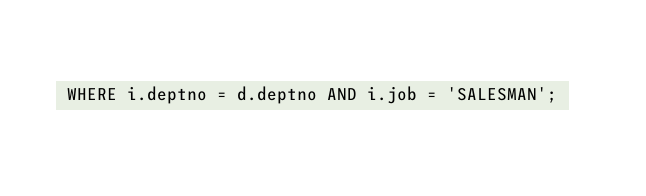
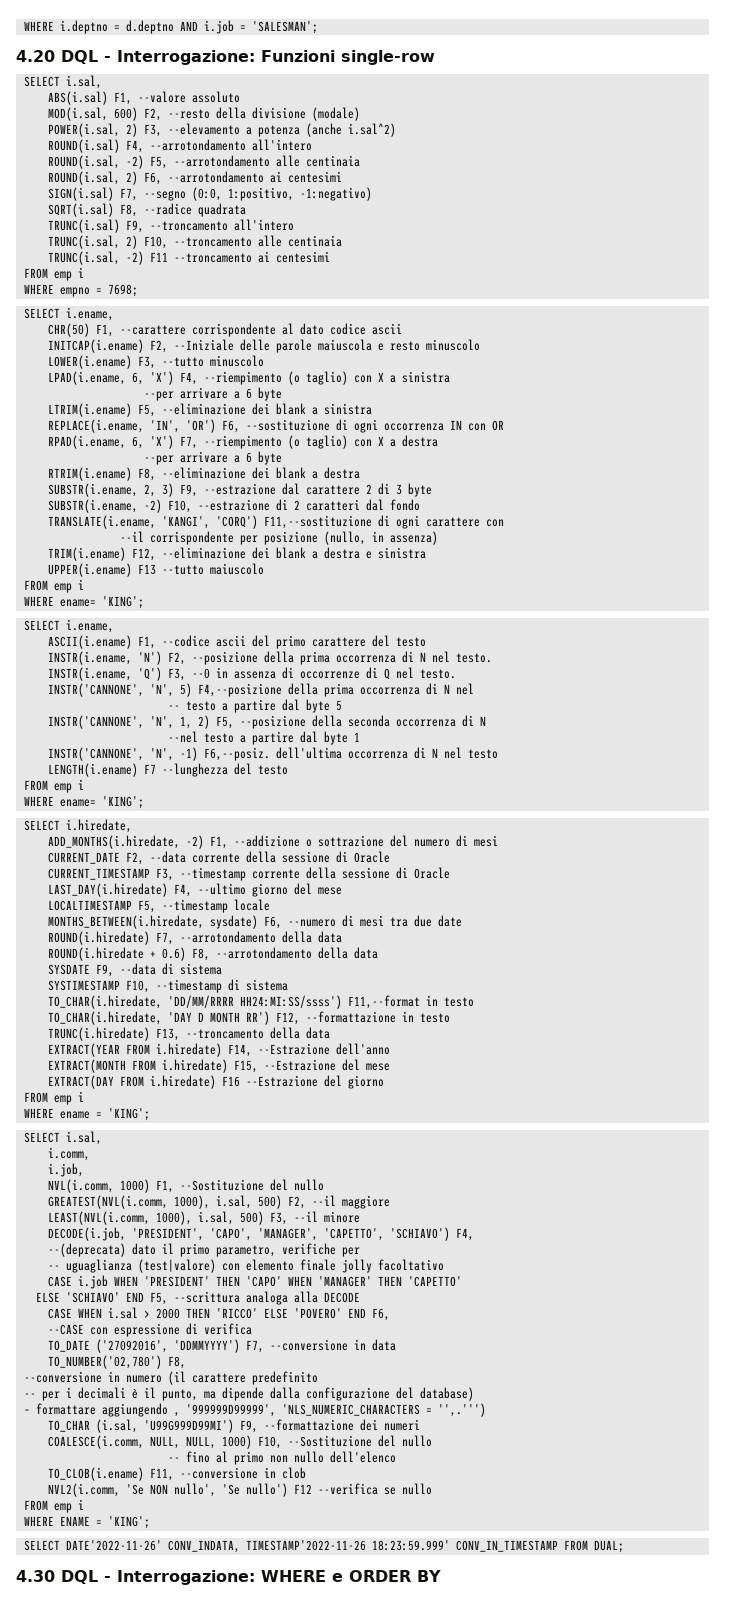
(557, 95) none -> [16,50,435,65] [23,75,102,89] [47,91,240,105] [47,107,360,121] [47,123,396,137] [47,139,312,153] [47,155,360,169] [47,171,342,185] [47,187,372,201] [47,203,246,217] [47,219,294,233] [47,235,342,249] [47,251,330,265] [23,267,84,281] [23,284,138,297] [23,307,114,321] [47,323,402,337] [47,339,480,353] [47,355,264,369] [47,371,450,385] [143,387,282,401] [47,403,372,417] [47,419,504,433] [47,435,438,449] [143,451,282,465] [47,467,360,481] [47,483,432,497] [47,499,420,513] [47,515,504,529] [119,531,438,545] [47,547,426,561] [47,563,264,577] [23,579,84,593] [23,596,144,609] [23,619,114,633] [47,635,426,649] [47,651,492,665] [47,667,456,681] [47,683,474,697] [167,699,342,713] [47,715,486,729] [167,731,360,745] [47,747,498,761] [47,763,288,777] [23,779,84,793] [23,796,144,809] [23,819,132,833] [47,835,498,849] [47,851,390,865] [47,867,450,881] [47,883,342,897] [47,899,270,913] [47,915,462,929] [47,931,342,945] [47,947,378,961] [47,963,222,977] [47,979,288,993] [47,995,474,1009] [47,1011,450,1025] [47,1027,330,1041] [47,1043,390,1057] [47,1059,390,1073] [47,1075,384,1089] [23,1091,84,1105] [23,1108,150,1121] [23,1131,102,1145] [47,1147,90,1161] [47,1163,84,1177] [47,1179,324,1193] [47,1195,390,1209] [47,1211,360,1225] [47,1227,474,1241] [47,1243,360,1257] [47,1259,444,1273] [47,1275,462,1289] [35,1291,360,1305] [47,1307,390,1321] [47,1323,252,1337] [47,1339,396,1353] [47,1355,186,1369] [23,1371,318,1385] [23,1387,474,1401] [23,1403,486,1417] [47,1419,420,1433] [47,1435,432,1449] [167,1451,396,1465] [47,1467,306,1481] [47,1483,432,1497] [23,1499,84,1513] [23,1516,150,1529] [23,1540,624,1553] [16,1570,441,1585] // 4.20 DQL - Interrogazione: Funzioni single-row // SELECT i.sal, // ABS(i.sal) F1, --valore assoluto // MOD(i.sal, 600) F2, --resto della divisione (modale) // POWER(i.sal, 2) F3, --elevamento a potenza (anche i.sal^2) // ROUND(i.sal) F4, --arrotondamento all'intero // ROUND(i.sal, -2) F5, --arrotondamento alle centinaia // ROUND(i.sal, 2) F6, --arrotondamento ai centesimi // SIGN(i.sal) F7, --segno (0:0, 1:positivo, -1:negativo) // SQRT(i.sal) F8, --radice quadrata // TRUNC(i.sal) F9, --troncamento all'intero // TRUNC(i.sal, 2) F10, --troncamento alle centinaia // TRUNC(i.sal, -2) F11 --troncamento ai centesimi // FROM emp i // WHERE empno = 7698; // SELECT i.ename, // CHR(50) F1, --carattere corrispondente al dato codice ascii // INITCAP(i.ename) F2, --Iniziale delle parole maiuscola e resto minuscolo // LOWER(i.ename) F3, --tutto minuscolo // LPAD(i.ename, 6, 'X') F4, --riempimento (o taglio) con X a sinistra // --per arrivare a 6 byte // LTRIM(i.ename) F5, --eliminazione dei blank a sinistra // REPLACE(i.ename, 'IN', 'OR') F6, --sostituzione di ogni occorrenza IN con OR // RPAD(i.ename, 6, 'X') F7, --riempimento (o taglio) con X a destra // --per arrivare a 6 byte // RTRIM(i.ename) F8, --eliminazione dei blank a destra // SUBSTR(i.ename, 2, 3) F9, --estrazione dal carattere 2 di 3 byte // SUBSTR(i.ename, -2) F10, --estrazione di 2 caratteri dal fondo // TRANSLATE(i.ename, 'KANGI', 'CORQ') F11,--sostituzione di ogni carattere con // --il corrispondente per posizione (nullo, in assenza) // TRIM(i.ename) F12, --eliminazione dei blank a destra e sinistra // UPPER(i.ename) F13 --tutto maiuscolo // FROM emp i // WHERE ename= 'KING'; // SELECT i.ename, // ASCII(i.ename) F1, --codice ascii del primo carattere del testo // INSTR(i.ename, 'N') F2, --posizione della prima occorrenza di N nel testo. // INSTR(i.ename, 'Q') F3, --0 in assenza di occorrenze di Q nel testo. // INSTR('CANNONE', 'N', 5) F4,--posizione della prima occorrenza di N nel // -- testo a partire dal byte 5 // INSTR('CANNONE', 'N', 1, 2) F5, --posizione della seconda occorrenza di N // --nel testo a partire dal byte 1 // INSTR('CANNONE', 'N', -1) F6,--posiz. dell'ultima occorrenza di N nel testo // LENGTH(i.ename) F7 --lunghezza del testo // FROM emp i // WHERE ename= 'KING'; // SELECT i.hiredate, // ADD_MONTHS(i.hiredate, -2) F1, --addizione o sottrazione del numero di mesi // CURRENT_DATE F2, --data corrente della sessione di Oracle // CURRENT_TIMESTAMP F3, --timestamp corrente della sessione di Oracle // LAST_DAY(i.hiredate) F4, --ultimo giorno del mese // LOCALTIMESTAMP F5, --timestamp locale // MONTHS_BETWEEN(i.hiredate, sysdate) F6, --numero di mesi tra due date // ROUND(i.hiredate) F7, --arrotondamento della data // ROUND(i.hiredate + 0.6) F8, --arrotondamento della data // SYSDATE F9, --data di sistema // SYSTIMESTAMP F10, --timestamp di sistema // TO_CHAR(i.hiredate, 'DD/MM/RRRR HH24:MI:SS/ssss') F11,--format in testo // TO_CHAR(i.hiredate, 'DAY D MONTH RR') F12, --formattazione in testo // TRUNC(i.hiredate) F13, --troncamento della data // EXTRACT(YEAR FROM i.hiredate) F14, --Estrazione dell'anno // EXTRACT(MONTH FROM i.hiredate) F15, --Estrazione del mese // EXTRACT(DAY FROM i.hiredate) F16 --Estrazione del giorno // FROM emp i // WHERE ename = 'KING'; // SELECT i.sal, // i.comm, // i.job, // NVL(i.comm, 1000) F1, --Sostituzione del nullo // GREATEST(NVL(i.comm, 1000), i.sal, 500) F2, --il maggiore // LEAST(NVL(i.comm, 1000), i.sal, 500) F3, --il minore // DECODE(i.job, 'PRESIDENT', 'CAPO', 'MANAGER', 'CAPETTO', 'SCHIAVO') F4, // --(deprecata) dato il primo parametro, verifiche per // -- uguaglianza (test|valore) con elemento finale jolly facoltativo // CASE i.job WHEN 'PRESIDENT' THEN 'CAPO' WHEN 'MANAGER' THEN 'CAPETTO' // ELSE 'SCHIAVO' END F5, --scrittura analoga alla DECODE // CASE WHEN i.sal > 2000 THEN 'RICCO' ELSE 'POVERO' END F6, // --CASE con espressione di verifica // TO_DATE ('27092016', 'DDMMYYYY') F7, --conversione in data // TO_NUMBER('02,780') F8, // --conversione in numero (il carattere predefinito // -- per i decimali è il punto, ma dipende dalla configurazione del database) // – formattare aggiungendo , '999999D99999', 'NLS_NUMERIC_CHARACTERS = '',.''') // TO_CHAR (i.sal, 'U99G999D99MI') F9, --formattazione dei numeri // COALESCE(i.comm, NULL, NULL, 1000) F10, --Sostituzione del nullo // -- fino al primo non nullo dell'elenco // TO_CLOB(i.ename) F11, --conversione in clob // NVL2(i.comm, 'Se NON nullo', 'Se nullo') F12 --verifica se nullo // FROM emp i // WHERE ENAME = 'KING'; // SELECT DATE'2022-11-26' CONV_INDATA, TIMESTAMP'2022-11-26 18:23:59.999' CONV_IN_TIMESTAMP FROM DUAL; // 4.30 DQL - Interrogazione: WHERE e ORDER BY

